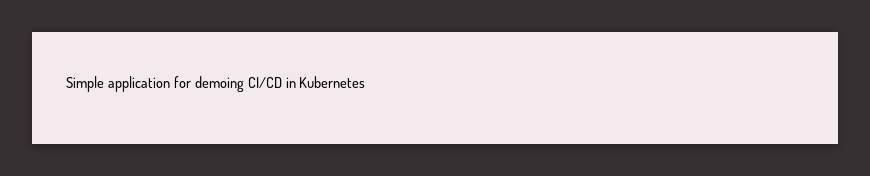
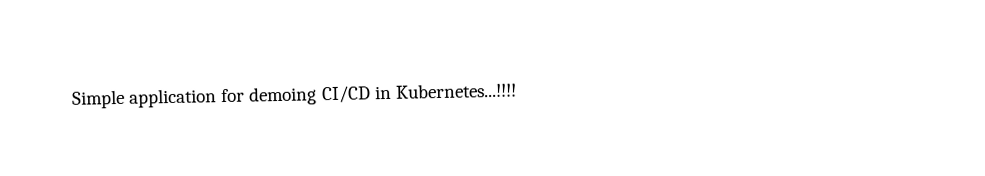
[299,76,366,88] Kubernetes -> [394,82,517,99] Kubernetes...!!!!

